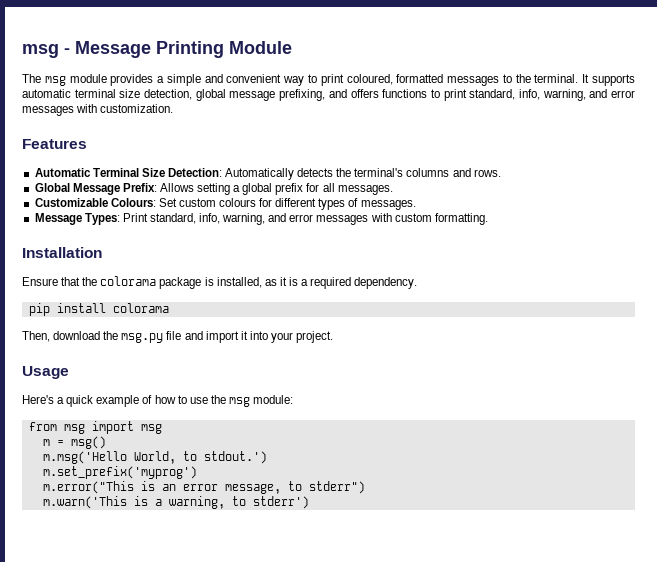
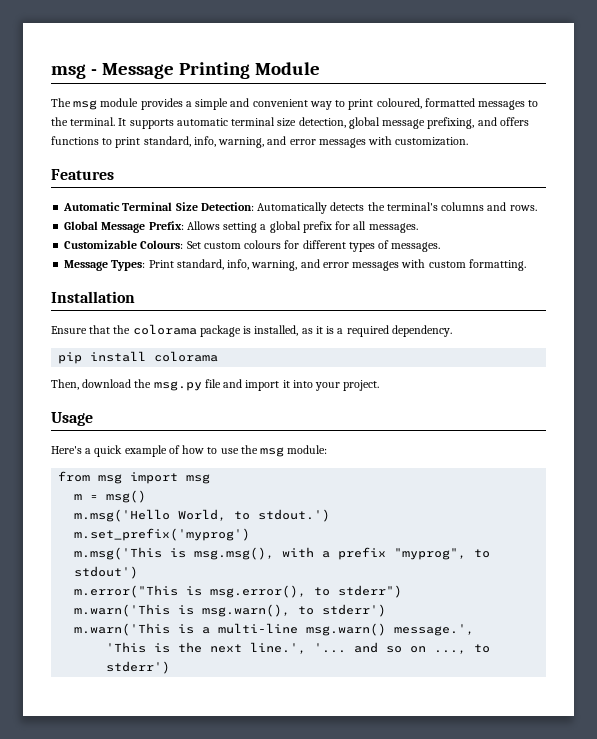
(197, 472) none -> [74,547,491,560] [74,566,139,579] // m.msg('This is msg.msg(), with a prefix "myprog", to stdout')
[161,484,281,494] an error message, -> [210,585,307,598] msg.error(),
[154,496,309,509] a warning, to stderr') -> [202,604,387,617] [74,623,475,636] [106,642,491,654] [106,661,171,674] msg.warn(), to stderr') // m.warn('This is a multi-line msg.warn() message.', // 'This is the next line.', '... and so on ..., to stderr')

